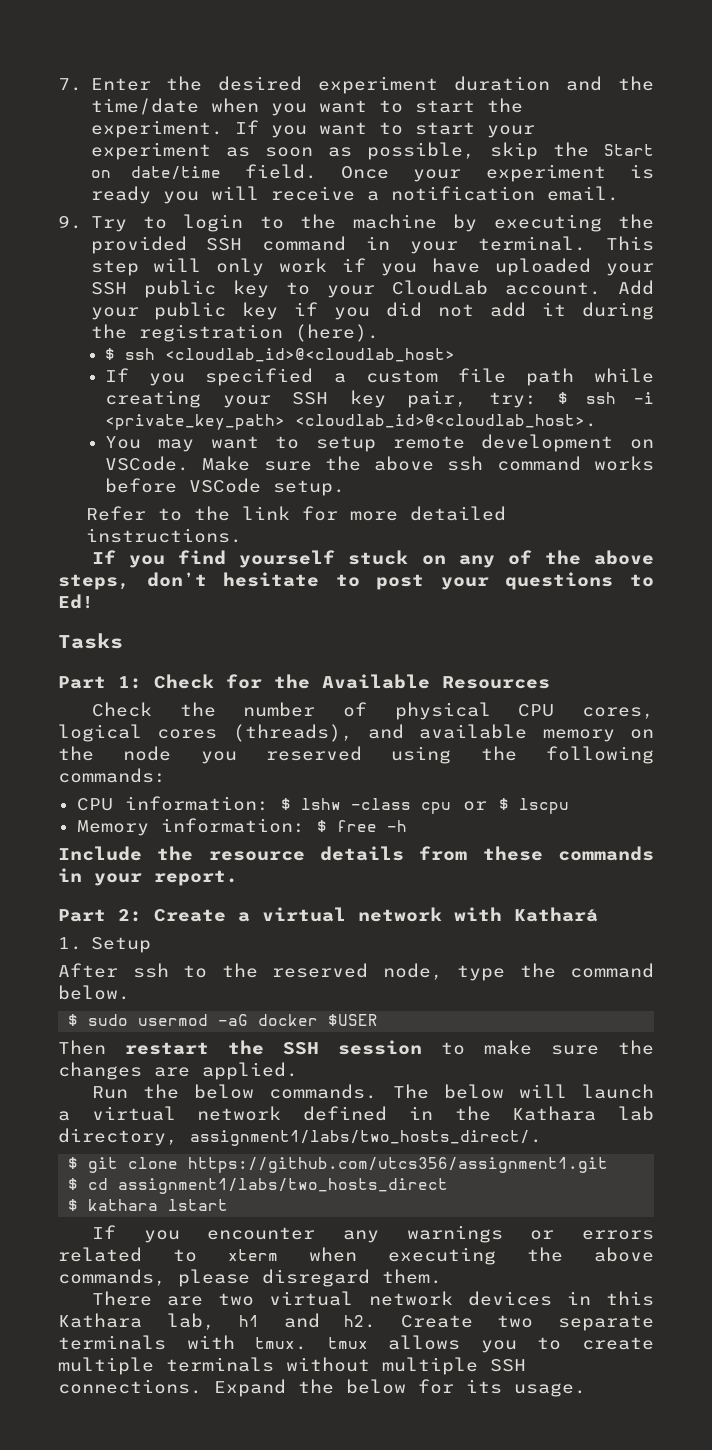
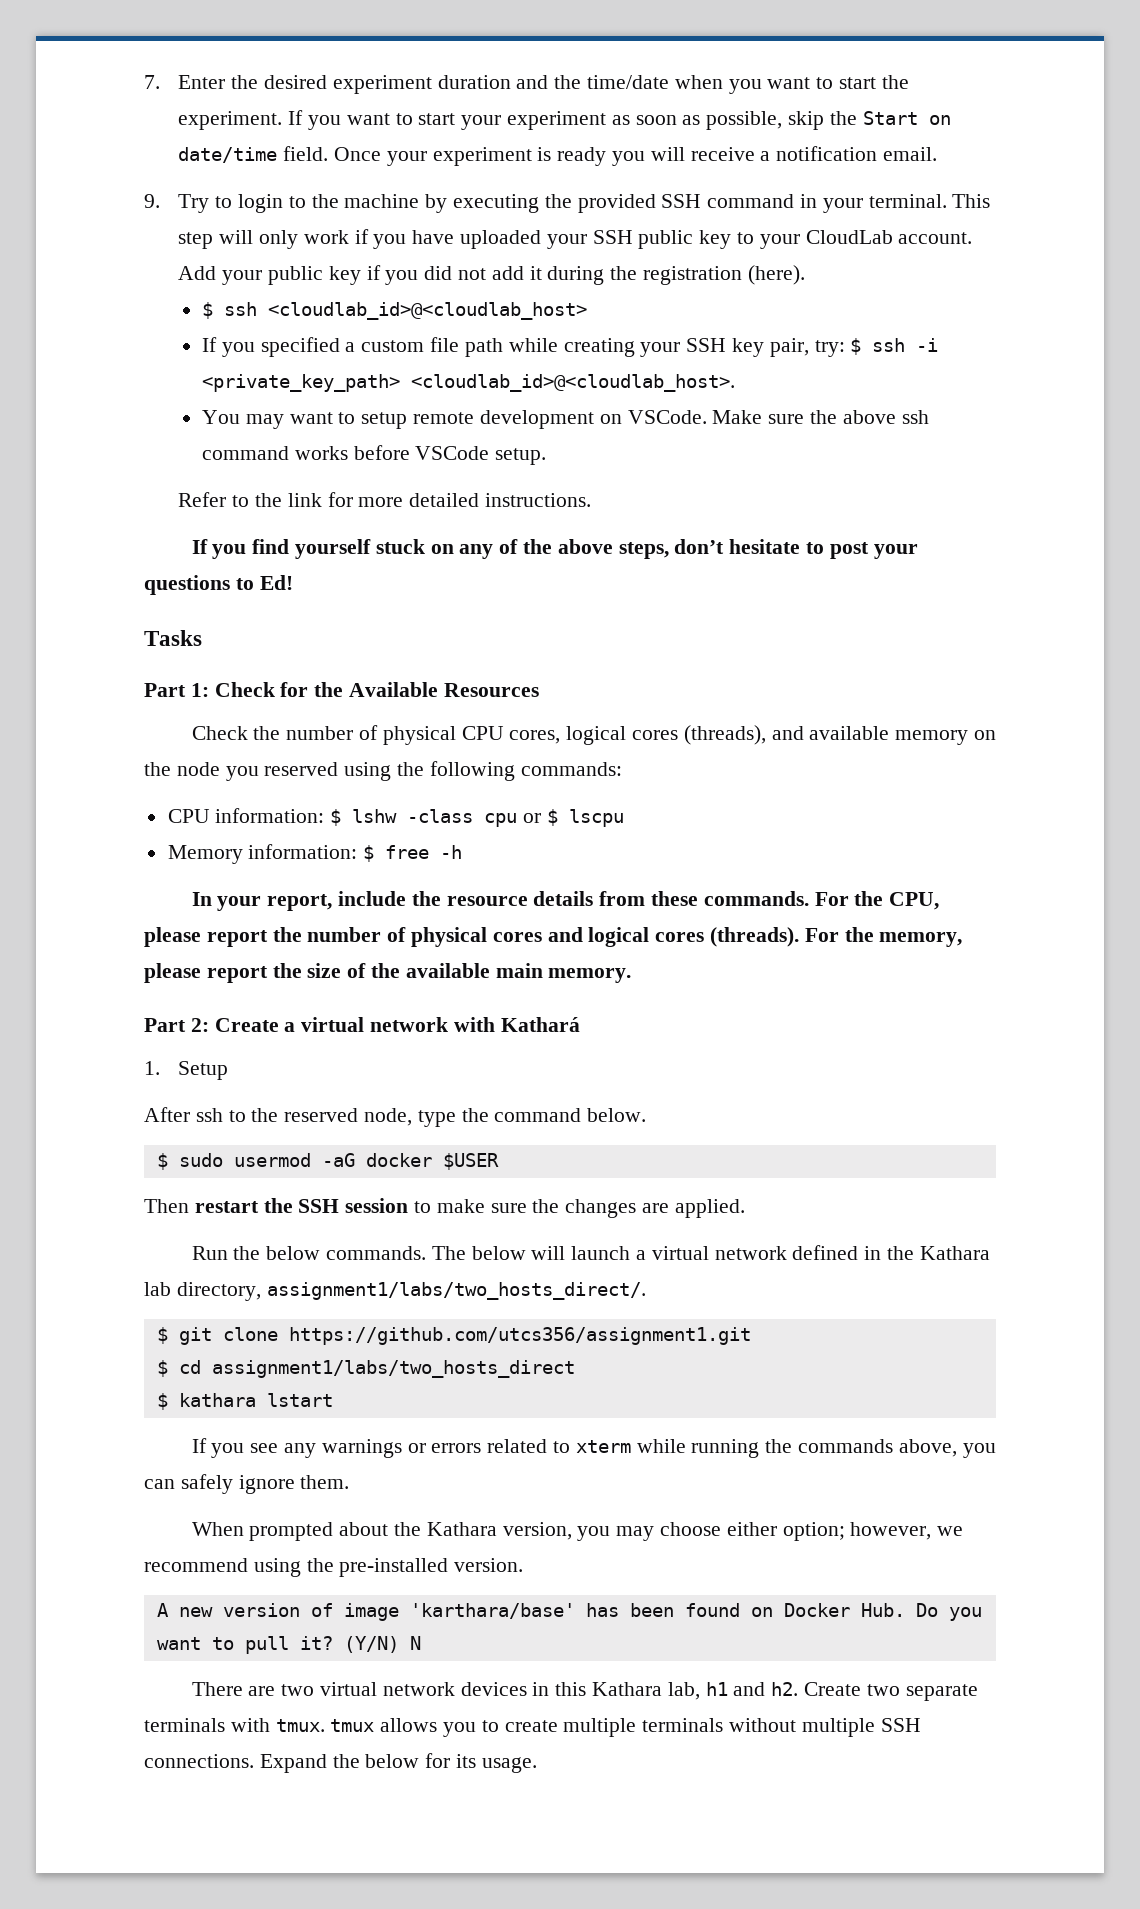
[58,846,142,861] Include -> [191,891,406,911] In your report, include
[558,846,654,861] [58,868,238,886] commands in your report. -> [703,891,940,910] [144,927,963,947] [144,963,632,983] commands. For the CPU, please report the number of physical cores and logical cores (threads). For the memory, please report the size of the available main memory.
[207,1227,316,1240] encounter -> [250,1443,279,1453] see
[309,1247,654,1265] [58,1269,442,1287] when executing the above commands, please disregard them. -> [636,1439,996,1458] [144,1474,350,1494] [191,1522,964,1541] [144,1558,524,1577] [156,1603,982,1621] [156,1636,421,1654] while running the commands above, you can safely ignore them. // When prompted about the Kathara version, you may choose either option; however, we recommend using the pre-installed version. // A new version of image 'karthara/base' has been found on Docker Hub. Do you want to pull it? (Y/N) N

